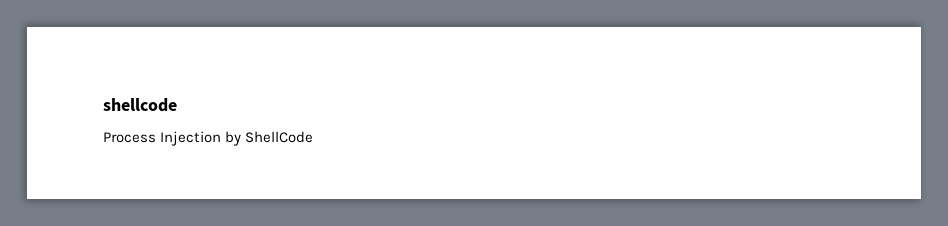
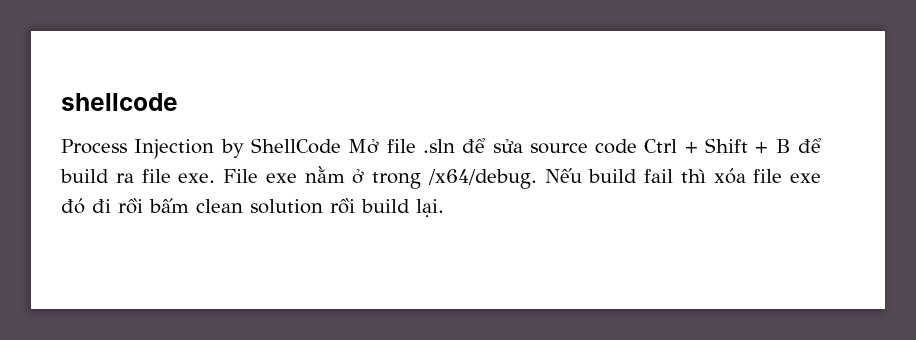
(314, 137) none -> [348,138,821,154] [60,166,821,189] [61,198,444,218] Mở file .sln để sửa source code Ctrl + Shift + B để build ra file exe. File exe nằm ở trong /x64/debug. Nếu build fail thì xóa file exe đó đi rồi bấm clean solution rồi build lại.

